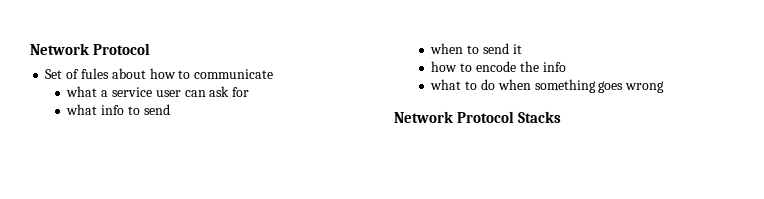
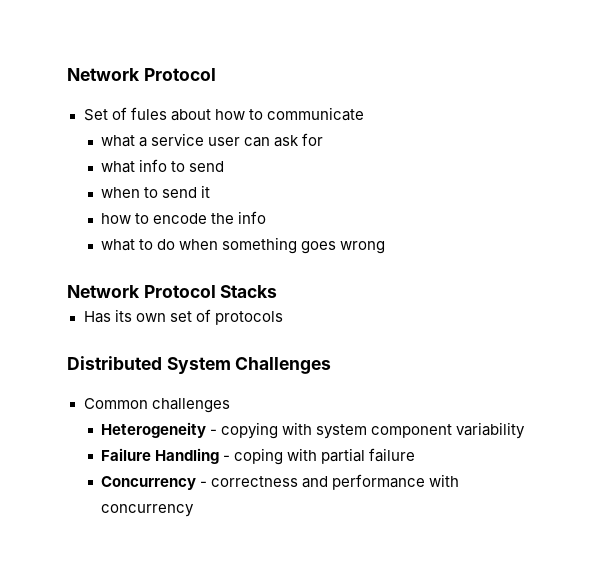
(561, 117) none -> [83,309,283,325] [67,356,332,374] [83,398,230,413] [101,422,526,439] [101,448,416,465] [101,474,460,490] [101,504,195,517] // Has its own set of protocols // Distributed System Challenges // Common challenges // Heterogeneity - copying with system component variability // Failure Handling - coping with partial failure // Concurrency - correctness and performance with concurrency

